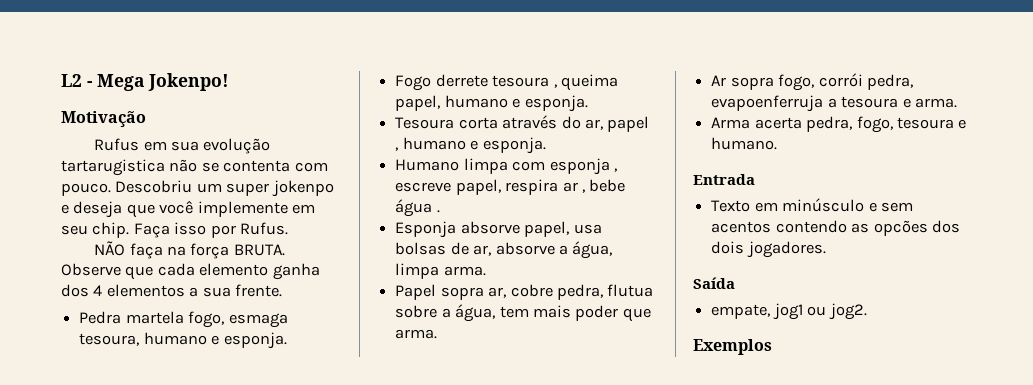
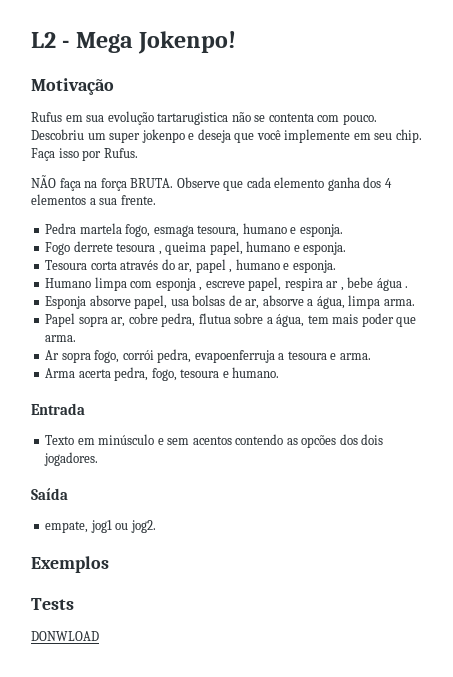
(772, 347) none -> [31,598,74,610] [31,631,99,641] // Tests // DONWLOAD

